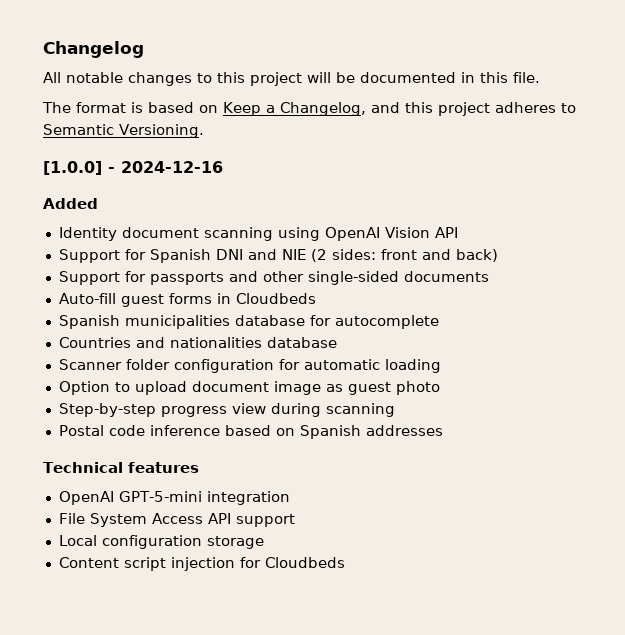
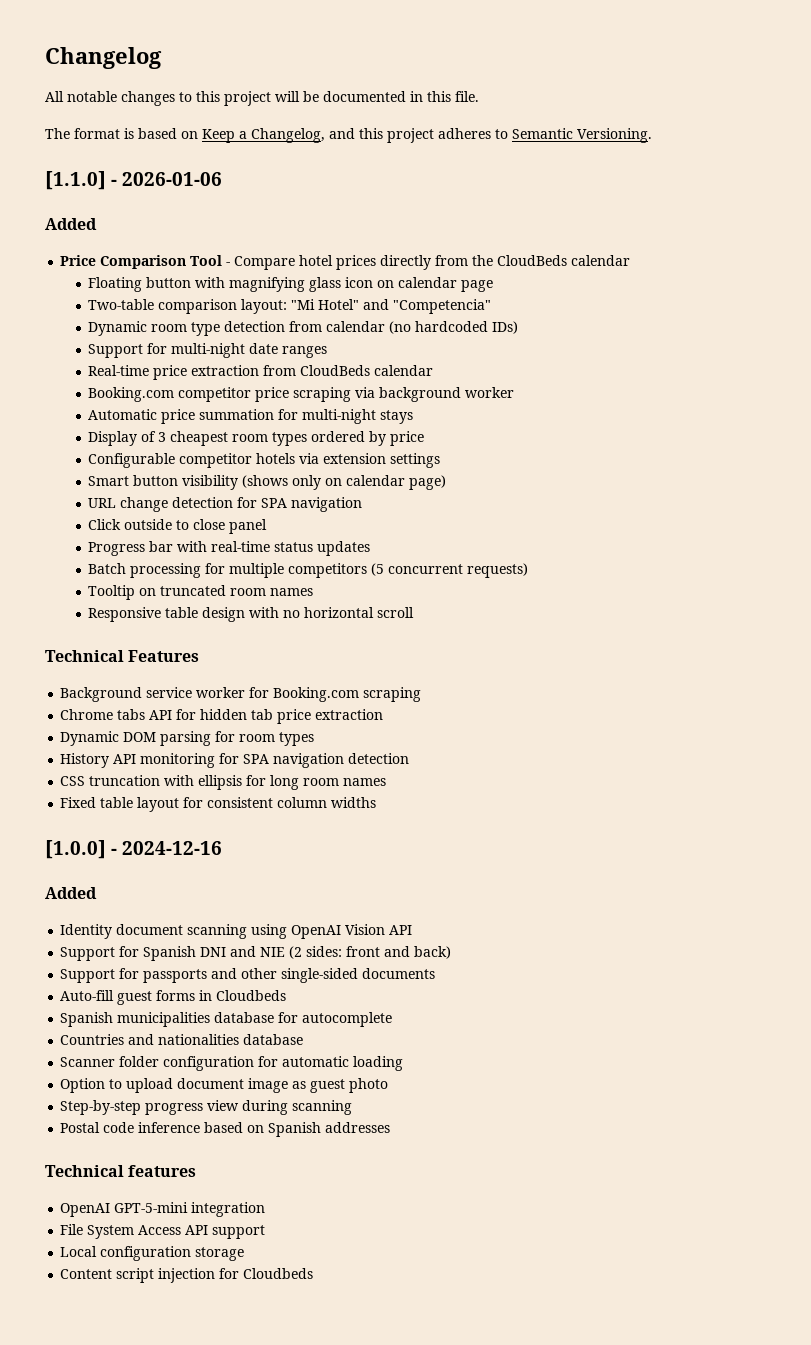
(204, 131) none -> [45,171,223,190] [45,218,97,230] [60,255,631,270] [88,277,494,292] [88,299,492,314] [88,321,519,336] [88,343,328,358] [88,365,434,380] [88,387,515,402] [88,409,414,424] [88,431,425,446] [88,453,441,468] [88,475,447,490] [88,497,363,512] [88,519,268,534] [88,541,371,556] [88,563,529,578] [88,585,314,600] [88,607,415,622] [45,650,200,662] [60,687,422,702] [60,709,384,724] [60,731,315,746] [60,753,410,768] [60,775,387,790] [60,797,377,812] // [1.1.0] - 2026-01-06 // Added // Price Comparison Tool - Compare hotel prices directly from the CloudBeds calendar // Floating button with magnifying glass icon on calendar page // Two-table comparison layout: "Mi Hotel" and "Competencia" // Dynamic room type detection from calendar (no hardcoded IDs) // Support for multi-night date ranges // Real-time price extraction from CloudBeds calendar // Booking.com competitor price scraping via background worker // Automatic price summation for multi-night stays // Display of 3 cheapest room types ordered by price // Configurable competitor hotels via extension settings // Smart button visibility (shows only on calendar page) // URL change detection for SPA navigation // Click outside to close panel // Progress bar with real-time status updates // Batch processing for multiple competitors (5 concurrent requests) // Tooltip on truncated room names // Responsive table design with no horizontal scroll // Technical Features // Background service worker for Booking.com scraping // Chrome tabs API for hidden tab price extraction // Dynamic DOM parsing for room types // History API monitoring for SPA navigation detection // CSS truncation with ellipsis for long room names // Fixed table layout for consistent column widths

